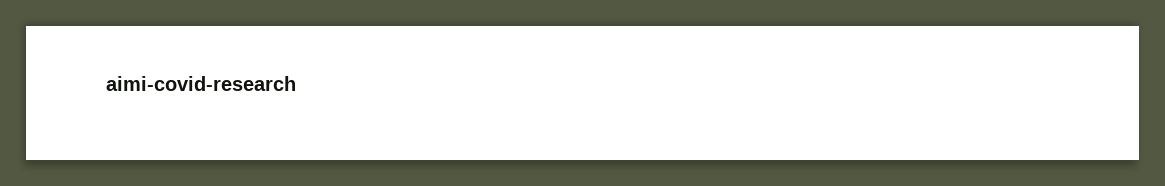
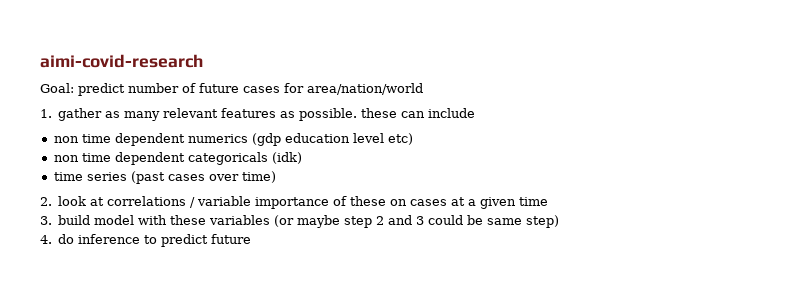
(296, 83) none -> [40,83,423,96] [40,108,476,121] [53,133,413,146] [53,152,302,165] [53,171,276,184] [40,196,549,209] [40,215,560,228] [40,234,252,247] // Goal: predict number of future cases for area/nation/world // 1. gather as many relevant features as possible. these can include // non time dependent numerics (gdp education level etc) // non time dependent categoricals (idk) // time series (past cases over time) // 2. look at correlations / variable importance of these on cases at a given time // 3. build model with these variables (or maybe step 2 and 3 could be same step) // 4. do inference to predict future

